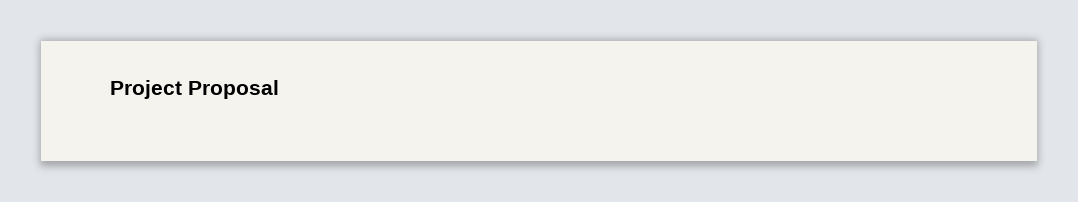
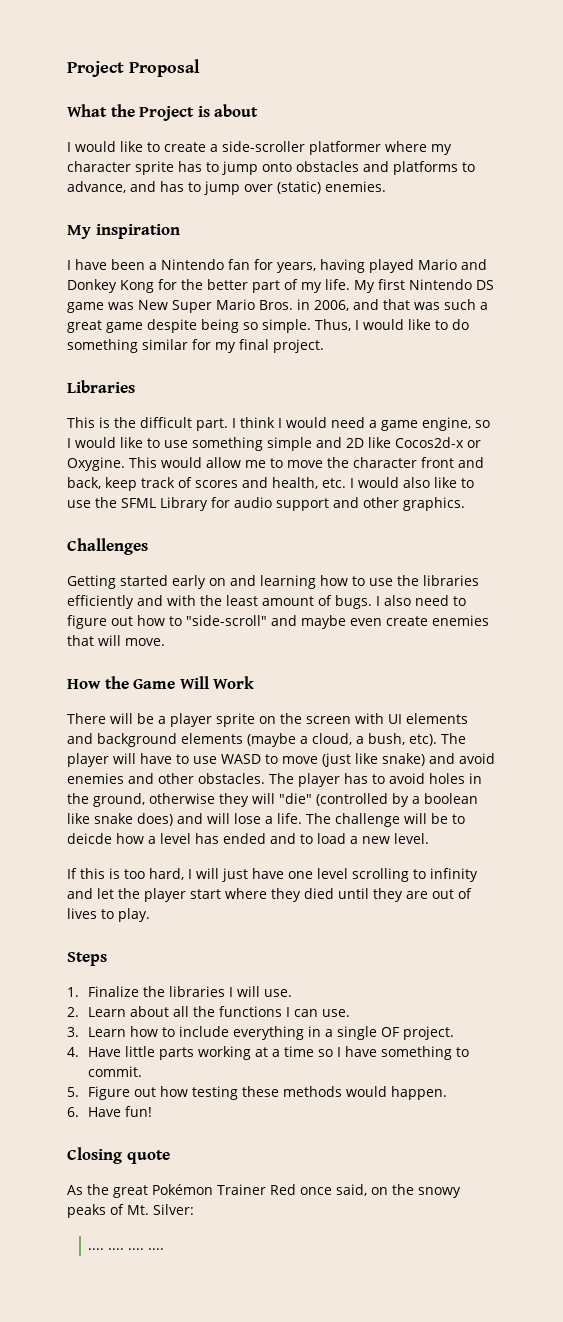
(279, 89) none -> [67,104,259,121] [67,141,452,155] [67,161,475,175] [67,181,386,195] [67,224,180,239] [67,259,487,273] [67,279,494,293] [67,299,488,313] [67,319,469,333] [67,339,324,353] [67,380,135,393] [67,417,490,431] [67,437,481,451] [67,457,484,471] [67,477,474,491] [67,497,465,511] [67,538,148,555] [67,575,479,589] [67,595,466,609] [67,615,489,629] [67,635,165,646] [67,676,255,689] [67,713,468,727] [67,733,466,747] [67,753,495,767] [67,773,482,787] [67,793,478,807] [67,813,465,827] [67,833,429,844] [67,868,478,882] [67,888,472,902] [67,908,150,922] [67,952,107,966] [67,986,293,997] [67,1006,351,1017] [67,1026,455,1040] [67,1046,470,1060] [88,1066,143,1077] [67,1086,448,1100] [67,1106,153,1117] [67,1147,170,1164] [67,1184,461,1198] [67,1204,194,1218] [88,1248,165,1250] // What the Project is about // I would like to create a side-scroller platformer where my character sprite has to jump onto obstacles and platforms to advance, and has to jump over (static) enemies. // My inspiration // I have been a Nintendo fan for years, having played Mario and Donkey Kong for the better part of my life. My first Nintendo DS game was New Super Mario Bros. in 2006, and that was such a great game despite being so simple. Thus, I would like to do something similar for my final project. // Libraries // This is the difficult part. I think I would need a game engine, so I would like to use something simple and 2D like Cocos2d-x or Oxygine. This would allow me to move the character front and back, keep track of scores and health, etc. I would also like to use the SFML Library for audio support and other graphics. // Challenges // Getting started early on and learning how to use the libraries efficiently and with the least amount of bugs. I also need to figure out how to "side-scroll" and maybe even create enemies that will move. // How the Game Will Work // There will be a player sprite on the screen with UI elements and background elements (maybe a cloud, a bush, etc). The player will have to use WASD to move (just like snake) and avoid enemies and other obstacles. The player has to avoid holes in the ground, otherwise they will "die" (controlled by a boolean like snake does) and will lose a life. The challenge will be to deicde how a level has ended and to load a new level. // If this is too hard, I will just have one level scrolling to infinity and let the player start where they died until they are out of lives to play. // Steps // 1. Finalize the libraries I will use. // 2. Learn about all the functions I can use. // 3. Learn how to include everything in a single OF project. // 4. Have little parts working at a time so I have something to commit. // 5. Figure out how testing these methods would happen. // 6. Have fun! // Closing quote // As the great Pokémon Trainer Red once said, on the snowy peaks of Mt. Silver: // .... .... .... ....

